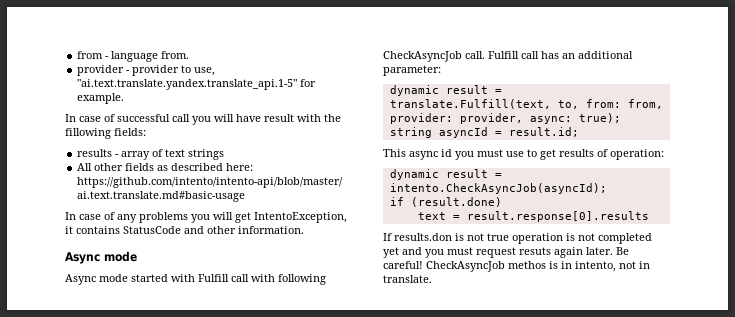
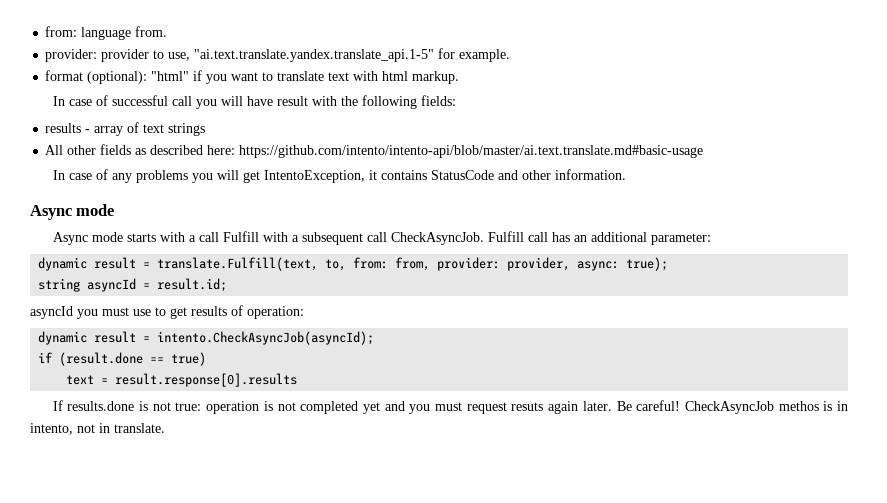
[77,51,110,59] from - -> [45,26,78,37] from:
[77,65,131,76] provider - -> [45,49,98,62] provider:
(125, 98) none -> [45,70,460,84] // format (optional): "html" if you want to translate text with html markup.
[65,128,111,139] fillowing -> [361,95,417,109] following
[131,274,326,285] [383,51,485,62] started with Fulfill call with following CheckAsyncJob call. -> [126,231,484,245] starts with a call Fulfill with a subsequent call CheckAsyncJob.
[383,149,452,160] This async id -> [30,306,73,319] asyncId
[410,197,502,207] (result.done) -> [59,352,207,366] (result.done == true)
[394,233,509,241] results.don is not true -> [67,401,202,411] results.done is not true:

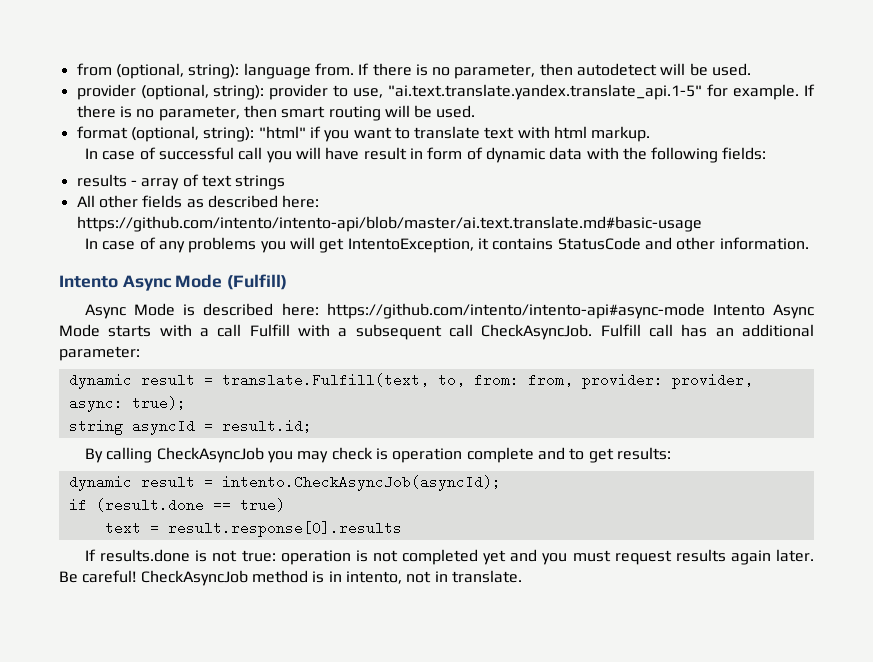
[45,26,78,37] from: -> [76,63,240,79] from (optional, string):
[45,49,98,62] // provider: -> [358,63,752,79] [76,84,265,100] If there is no parameter, then autodetect will be used. // provider (optional, string):
(511, 55) none -> [803,84,815,96] [76,105,476,121] If there is no parameter, then smart routing will be used.
[87,71,148,84] (optional): -> [130,126,255,142] (optional, string):
(308, 101) none -> [409,147,583,163] in form of dynamic data
[30,204,115,220] [52,232,123,245] Async mode // Async mode -> [59,274,288,291] [85,303,814,319] [59,324,100,337] Intento Async Mode (Fulfill) // Async Mode is described here: https://github.com/intento/intento-api#async-mode Intento Async Mode
[30,305,304,319] asyncId you must use to get results of operation: -> [85,447,671,463] By calling CheckAsyncJob you may check is operation complete and to get results:
[511,402,544,411] resuts -> [675,549,726,562] results
[778,401,819,411] methos -> [251,570,308,583] method

